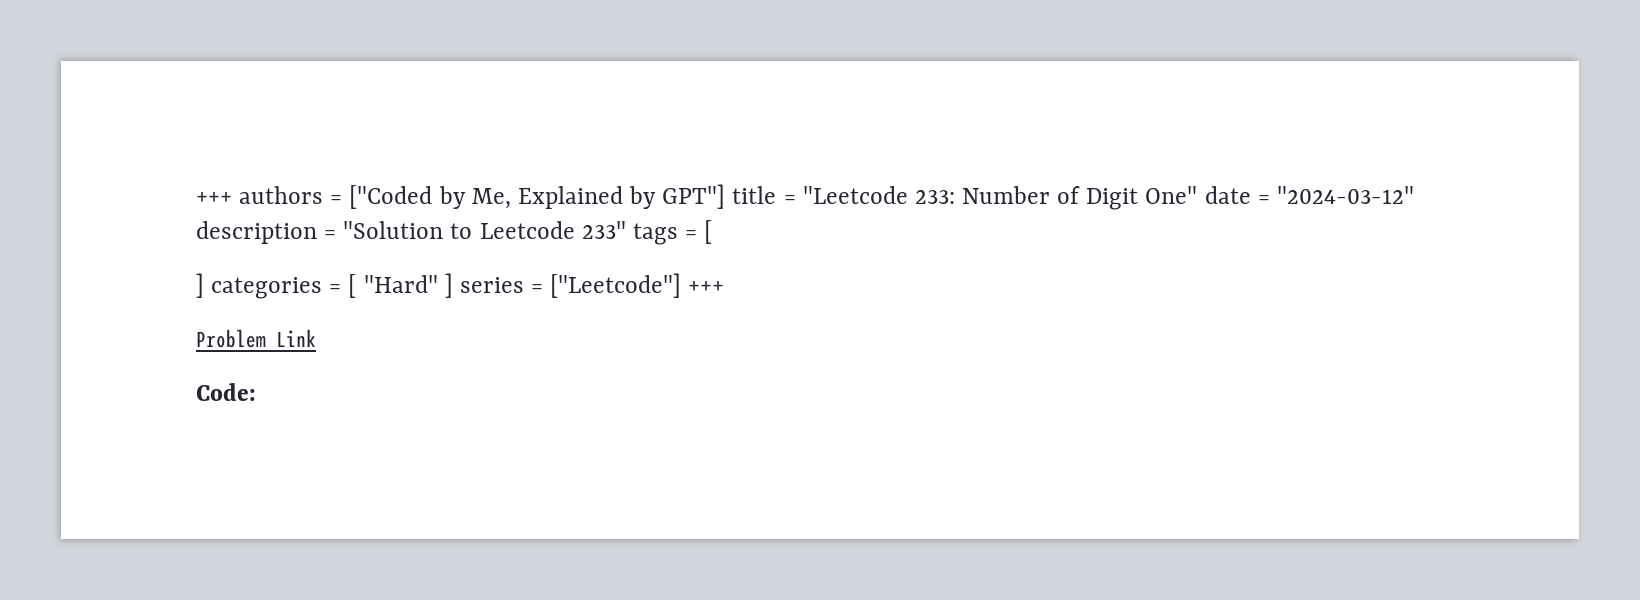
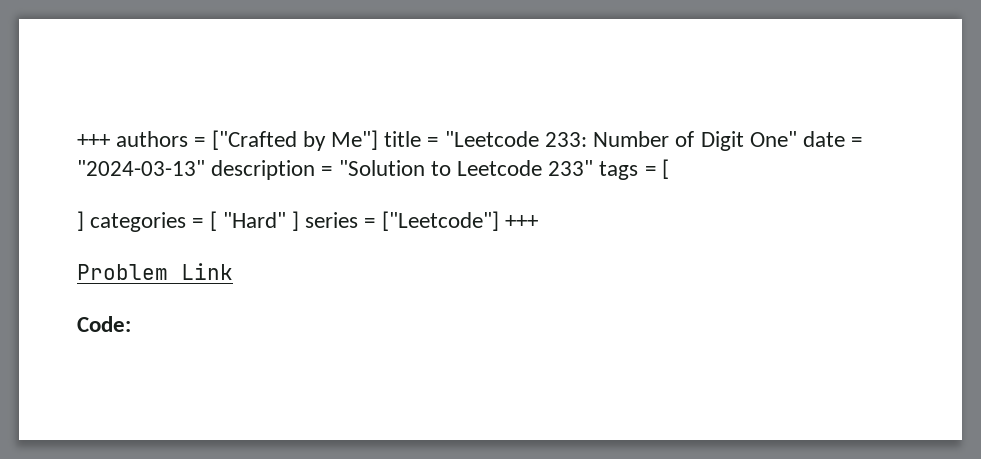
[349,184,726,209] ["Coded by Me, Explained by GPT"] -> [211,130,379,151] ["Crafted by Me"]
[1276,186,1414,204] "2024-03-12" -> [77,160,205,176] "2024-03-13"

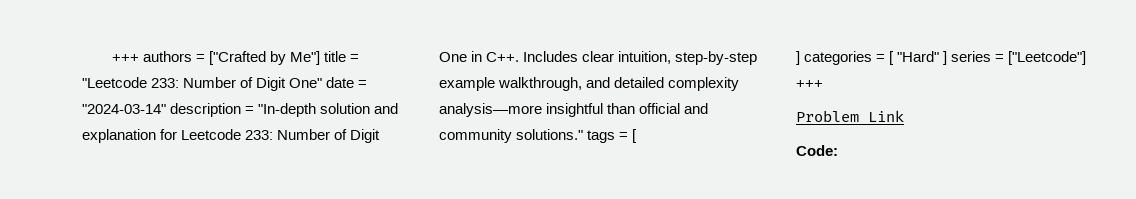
[77,160,205,176] "2024-03-13" -> [82,104,166,114] "2024-03-14"
[338,160,594,176] "Solution to Leetcode 233" -> [258,103,399,117] [82,129,381,143] [439,51,758,65] [439,77,740,91] [439,103,709,117] [439,129,584,143] "In-depth solution and explanation for Leetcode 233: Number of Digit One in C++. Includes clear intuition, step-by-step example walkthrough, and detailed complexity analysis—more insightful than official and community solutions."

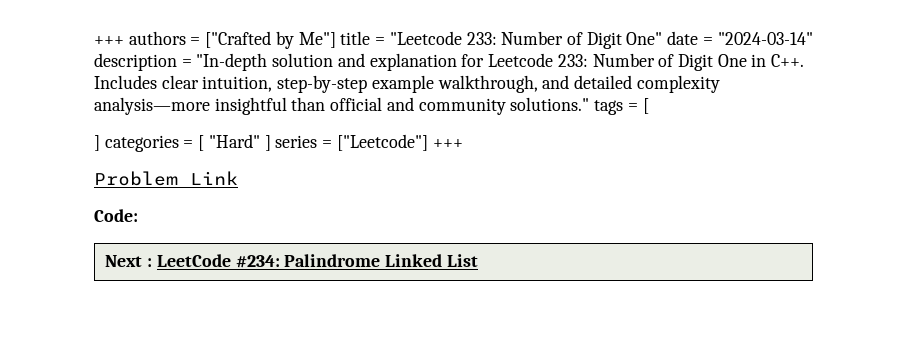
(838, 150) none -> [105,254,478,268] // Next : LeetCode #234: Palindrome Linked List

